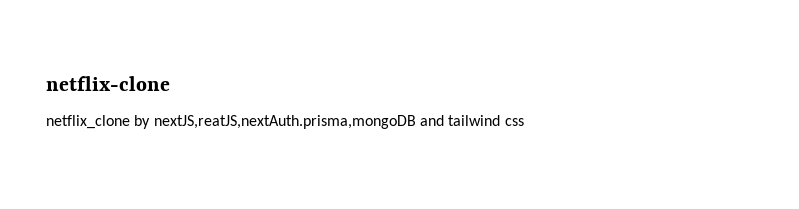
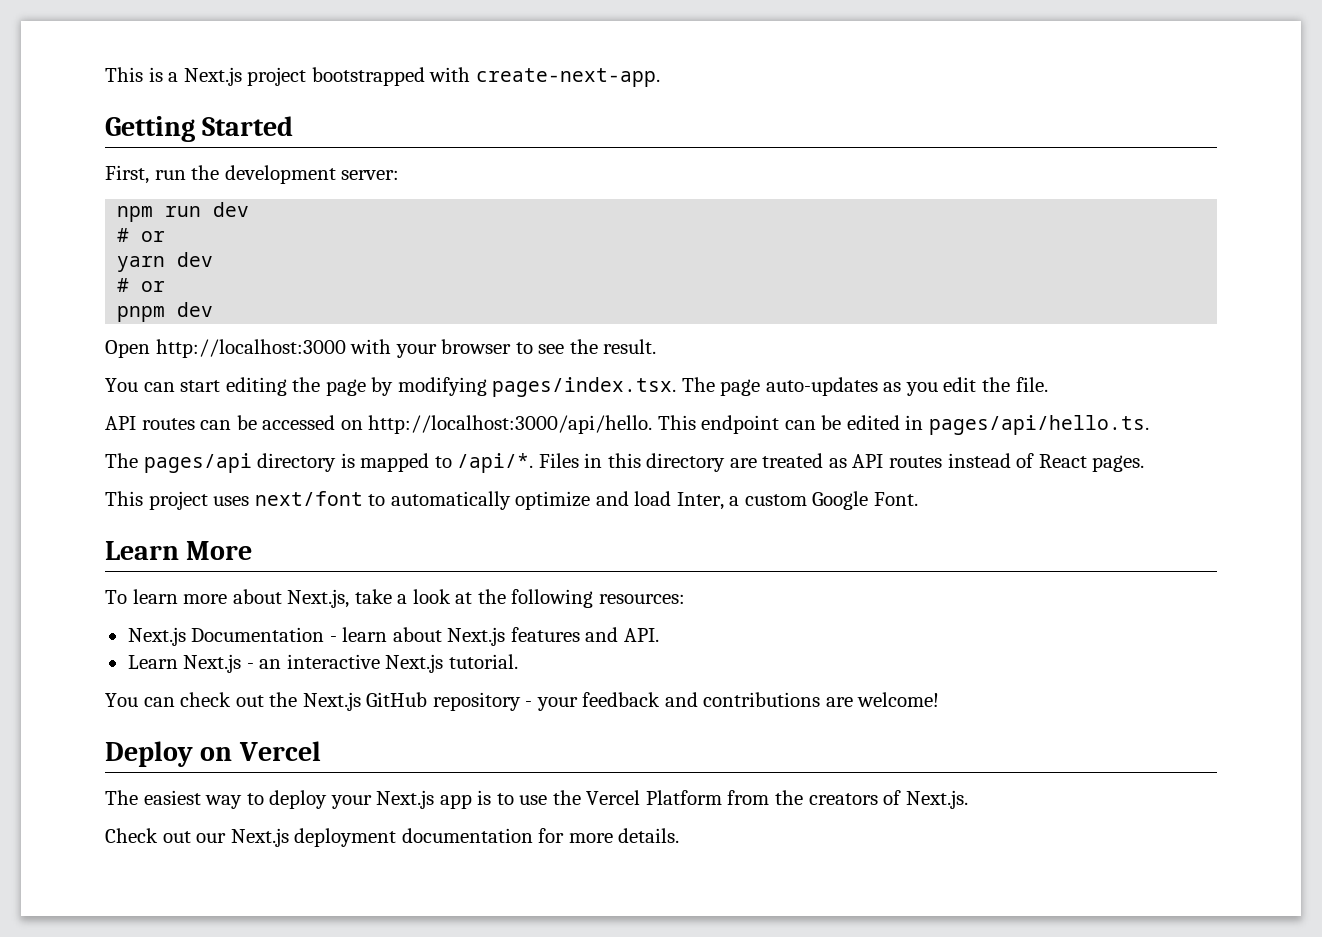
[46,76,170,91] [46,115,524,129] netflix-clone // netflix_clone by nextJS,reatJS,nextAuth.prisma,mongoDB and tailwind css -> [105,67,660,87] [105,116,294,142] [105,165,400,184] [117,202,250,222] [117,228,166,242] [117,252,214,272] [117,278,166,292] [117,302,214,322] [105,339,657,358] [105,377,1048,397] [105,415,1149,435] [105,453,1145,473] [105,491,918,510] [105,541,253,560] [105,589,685,608] [127,627,659,646] [127,654,518,673] [105,692,940,711] [105,741,321,767] [105,790,968,809] [105,828,680,847] This is a Next.js project bootstrapped with create-next-app. // Getting Started // First, run the development server: // npm run dev // # or // yarn dev // # or // pnpm dev // Open http://localhost:3000 with your browser to see the result. // You can start editing the page by modifying pages/index.tsx. The page auto-updates as you edit the file. // API routes can be accessed on http://localhost:3000/api/hello. This endpoint can be edited in pages/api/hello.ts. // The pages/api directory is mapped to /api/*. Files in this directory are treated as API routes instead of React pages. // This project uses next/font to automatically optimize and load Inter, a custom Google Font. // Learn More // To learn more about Next.js, take a look at the following resources: // Next.js Documentation - learn about Next.js features and API. // Learn Next.js - an interactive Next.js tutorial. // You can check out the Next.js GitHub repository - your feedback and contributions are welcome! // Deploy on Vercel // The easiest way to deploy your Next.js app is to use the Vercel Platform from the creators of Next.js. // Check out our Next.js deployment documentation for more details.

